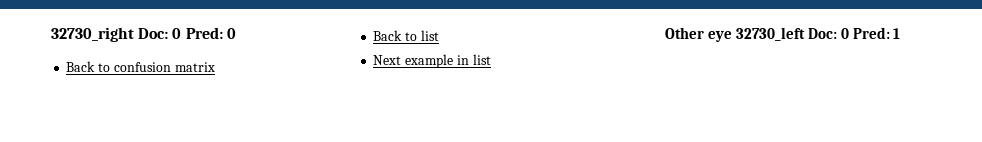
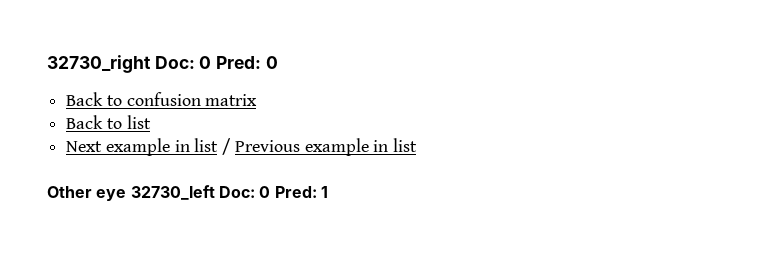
(491, 59) none -> [222,138,418,156] / Previous example in list

